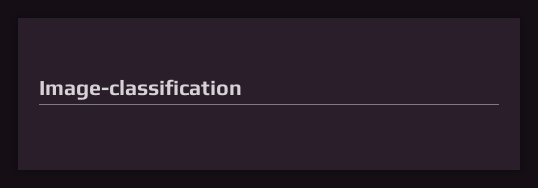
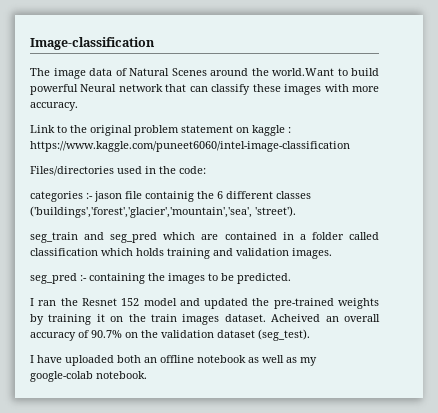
(242, 89) none -> [30,68,379,79] [30,84,380,95] [30,102,78,111] [30,125,291,136] [30,141,350,152] [30,166,206,176] [30,191,311,202] [30,206,296,218] [30,232,379,243] [30,248,332,259] [30,273,291,284] [30,298,380,309] [30,314,380,325] [30,329,310,341] [30,355,317,366] [30,371,147,382] // The image data of Natural Scenes around the world.Want to build powerful Neural network that can classify these images with more accuracy. // Link to the original problem statement on kaggle : https://www.kaggle.com/puneet6060/intel-image-classification // Files/directories used in the code: // categories :- jason file containig the 6 different classes ('buildings','forest','glacier','mountain','sea', 'street'). // seg_train and seg_pred which are contained in a folder called classification which holds training and validation images. // seg_pred :- containing the images to be predicted. // I ran the Resnet 152 model and updated the pre-trained weights by training it on the train images dataset. Acheived an overall accuracy of 90.7% on the validation dataset (seg_test). // I have uploaded both an offline notebook as well as my google-colab notebook.

